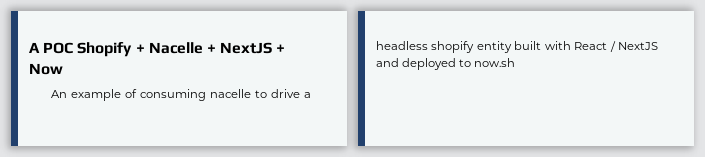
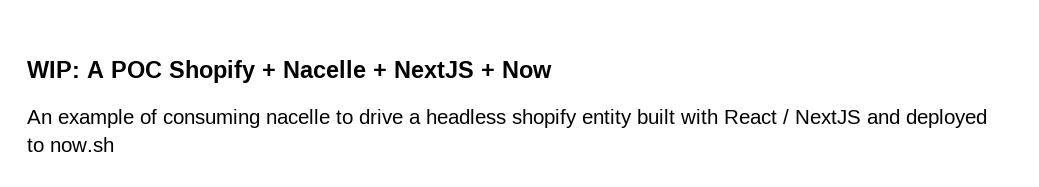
(29, 47) none -> [27,61,80,78] WIP:

